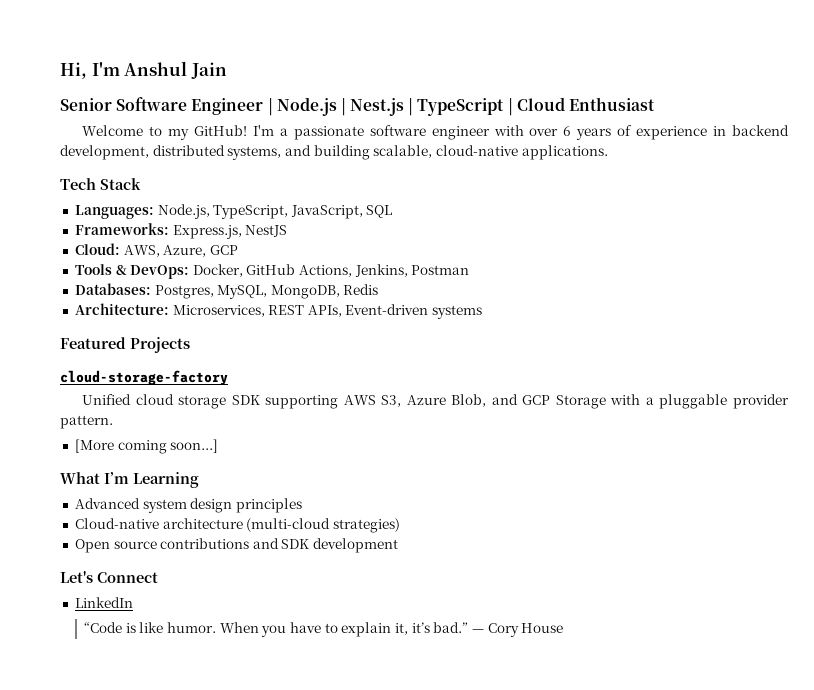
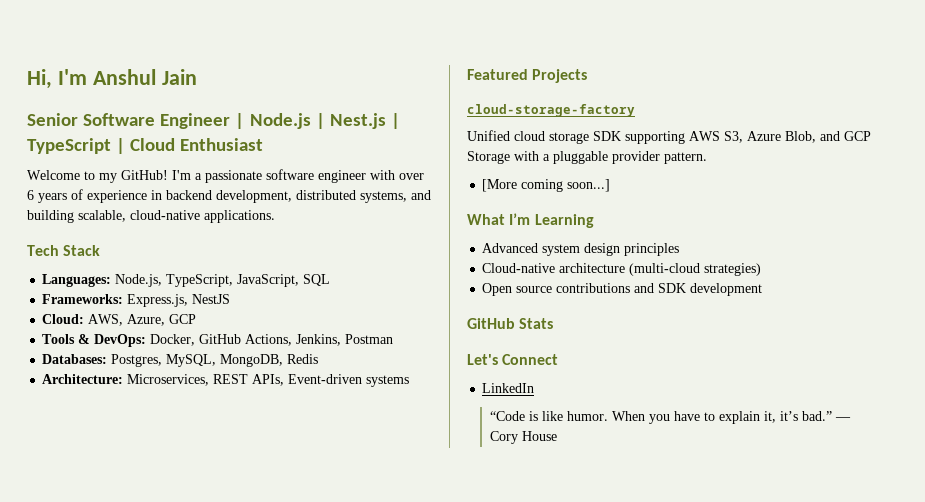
(399, 545) none -> [467,318,554,329] // GitHub Stats

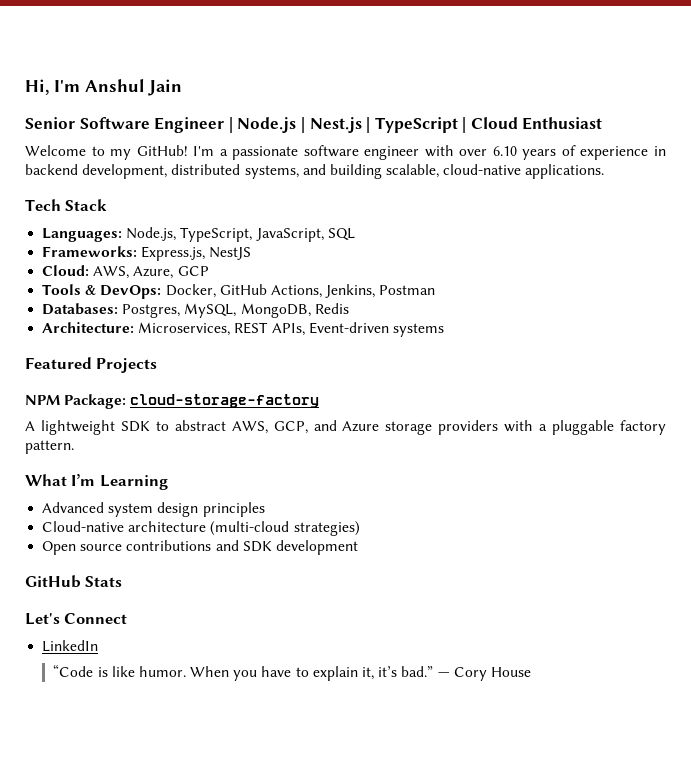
[27,190,34,200] 6 -> [492,146,517,156] 6.10
(588, 76) none -> [25,394,127,409] NPM Package:
[467,130,871,144] [467,151,510,164] Unified cloud storage SDK supporting AWS S3, Azure Blob, and GCP Storage -> [25,420,499,435] A lightweight SDK to abstract AWS, GCP, and Azure storage providers
[612,151,660,164] provider -> [620,420,667,435] factory
[482,179,611,192] // [More coming soon...] -> (74, 447) none

